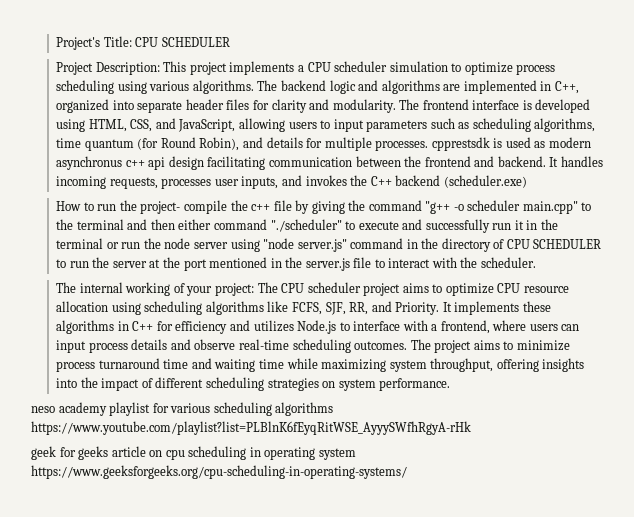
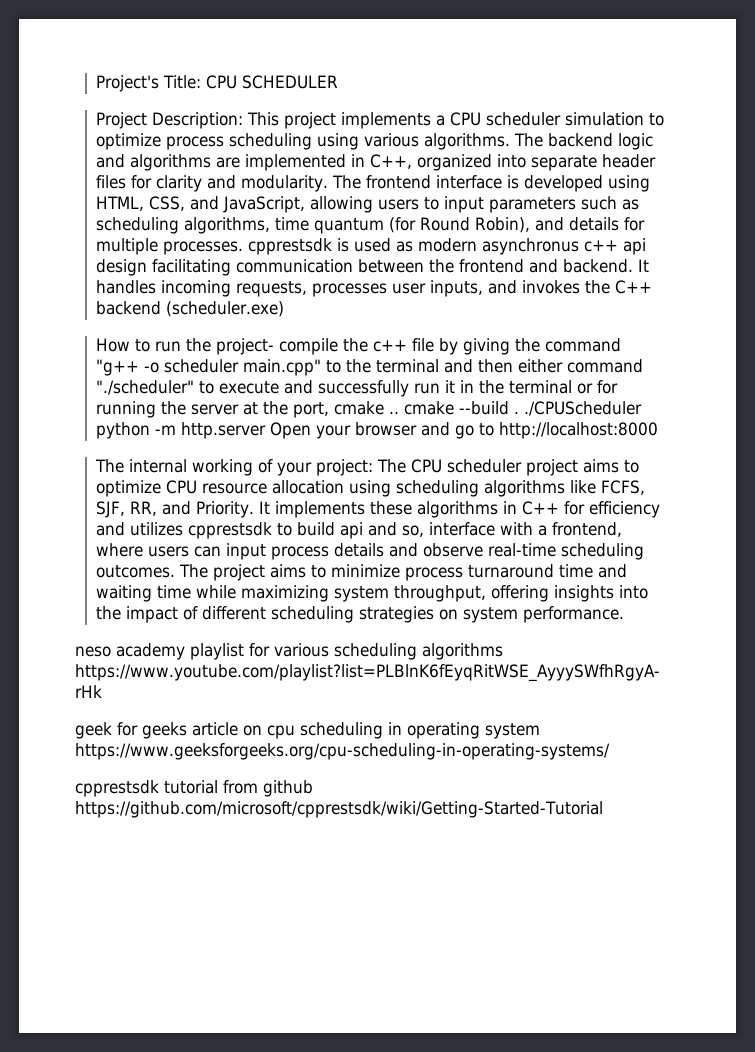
[121,238,602,252] [56,257,536,271] run the node server using "node server.js" command in the directory of CPU SCHEDULER to run the server at the port mentioned in the server.js file to interact with the scheduler. -> [597,380,619,394] [96,401,643,418] [96,422,659,439] for running the server at the port, cmake .. cmake --build . ./CPUScheduler python -m http.server Open your browser and go to http://localhost:8000
[297,320,350,334] Node.js to -> [188,522,425,539] cpprestsdk to build api and so,
(407, 472) none -> [75,780,313,797] [75,801,603,818] // cpprestsdk tutorial from github https://github.com/microsoft/cpprestsdk/wiki/Getting-Started-Tutorial

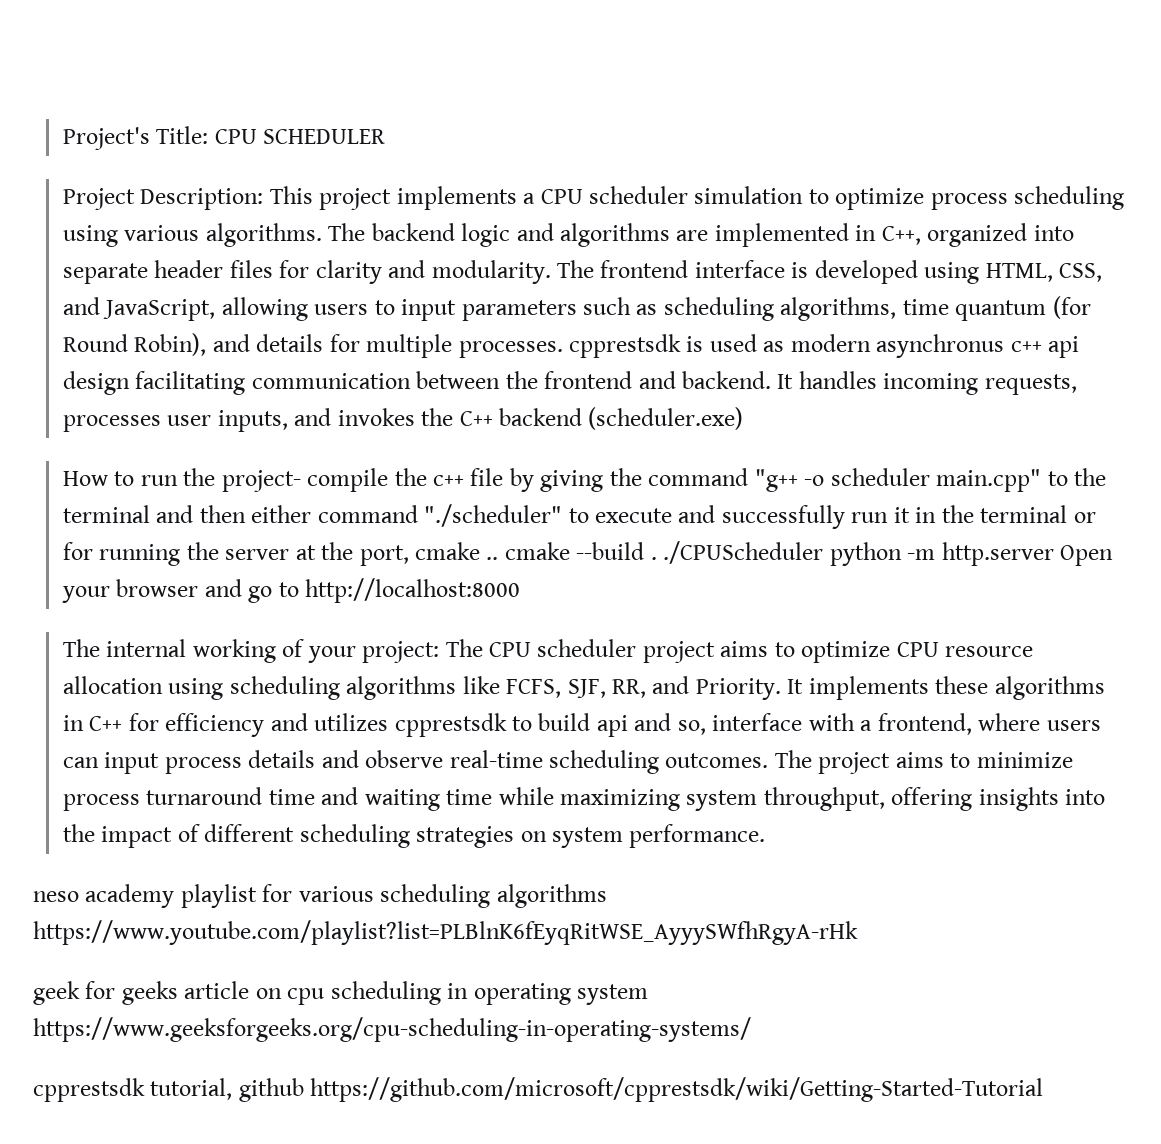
[164,780,258,794] tutorial from -> [150,1078,233,1100] tutorial,

